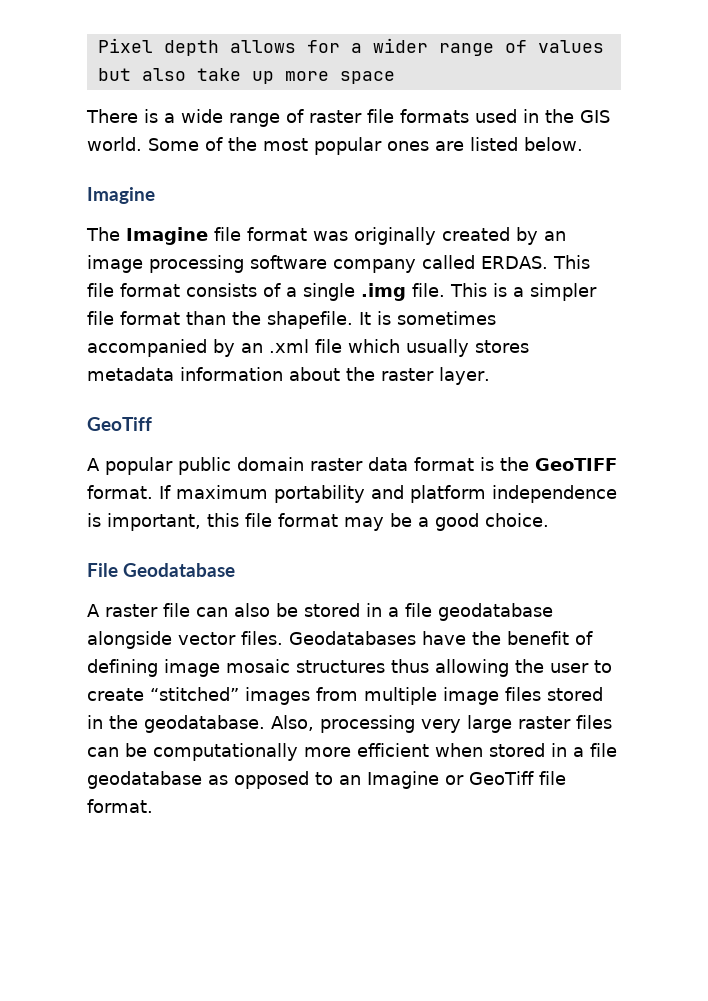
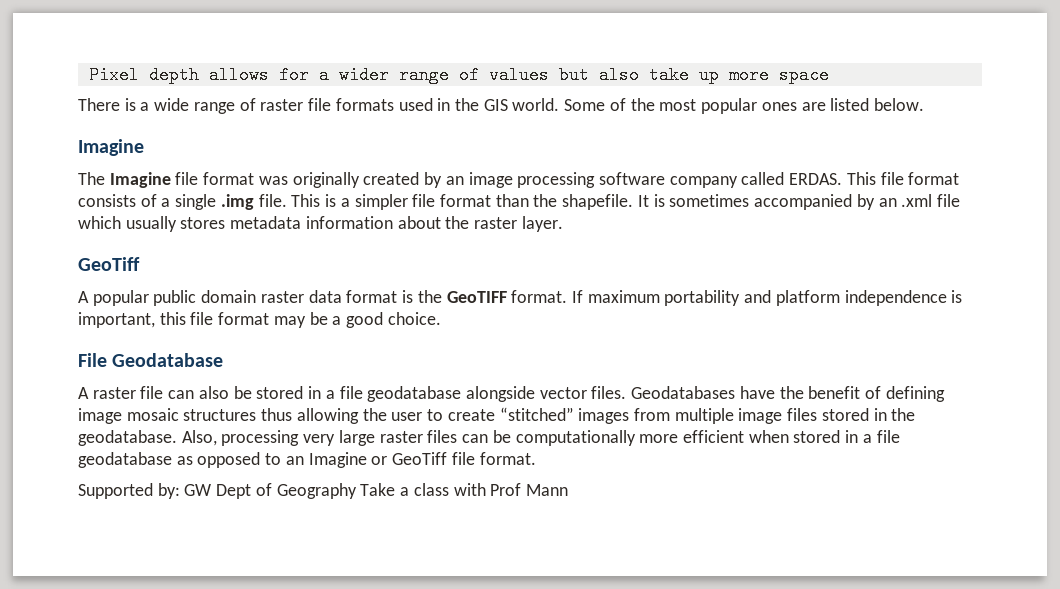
(153, 806) none -> [78,483,568,499] // Supported by: GW Dept of Geography Take a class with Prof Mann

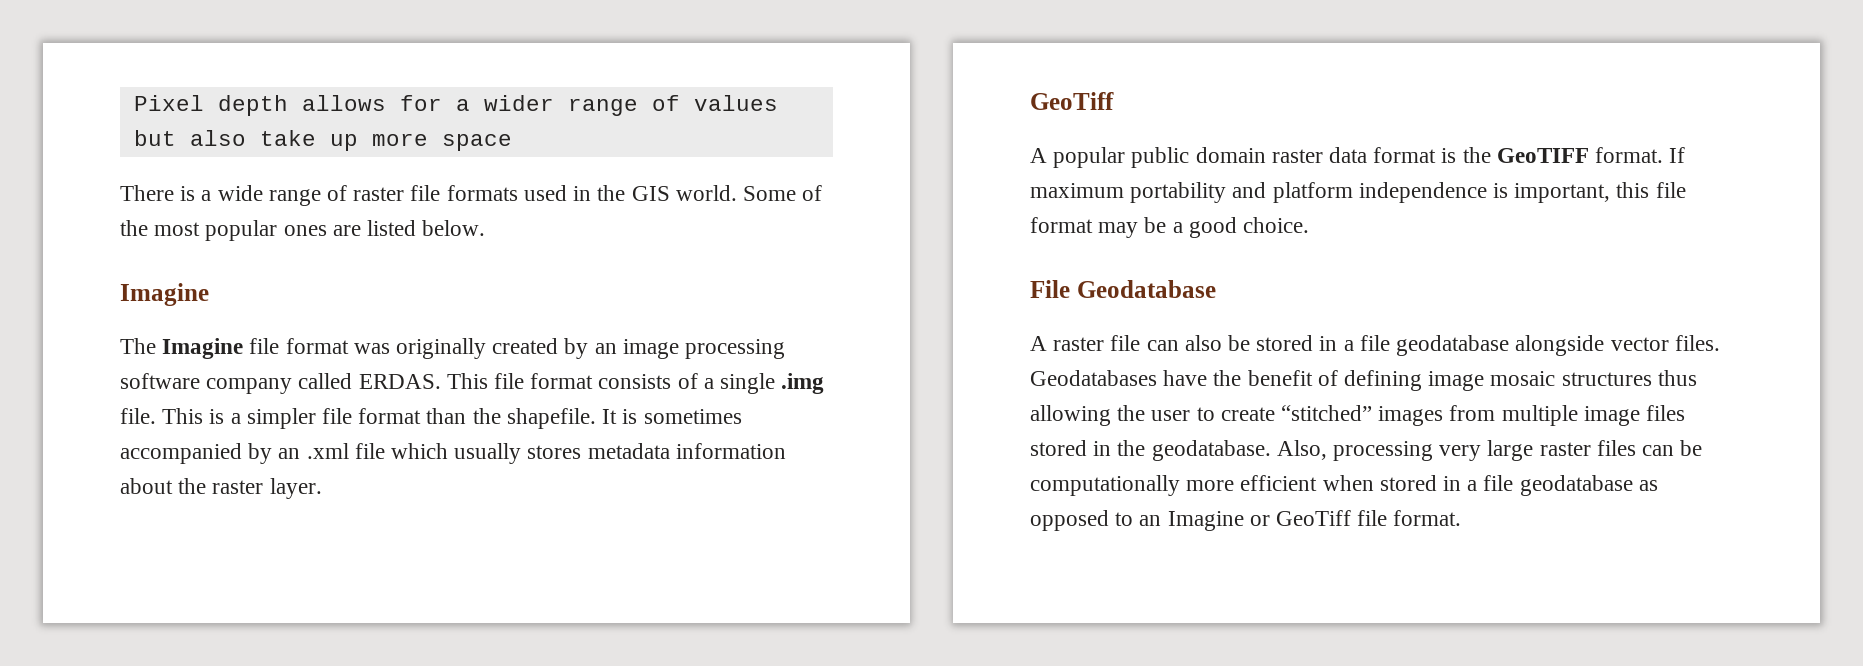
[78,483,568,499] // Supported by: GW Dept of Geography Take a class with Prof Mann -> (1462, 518) none

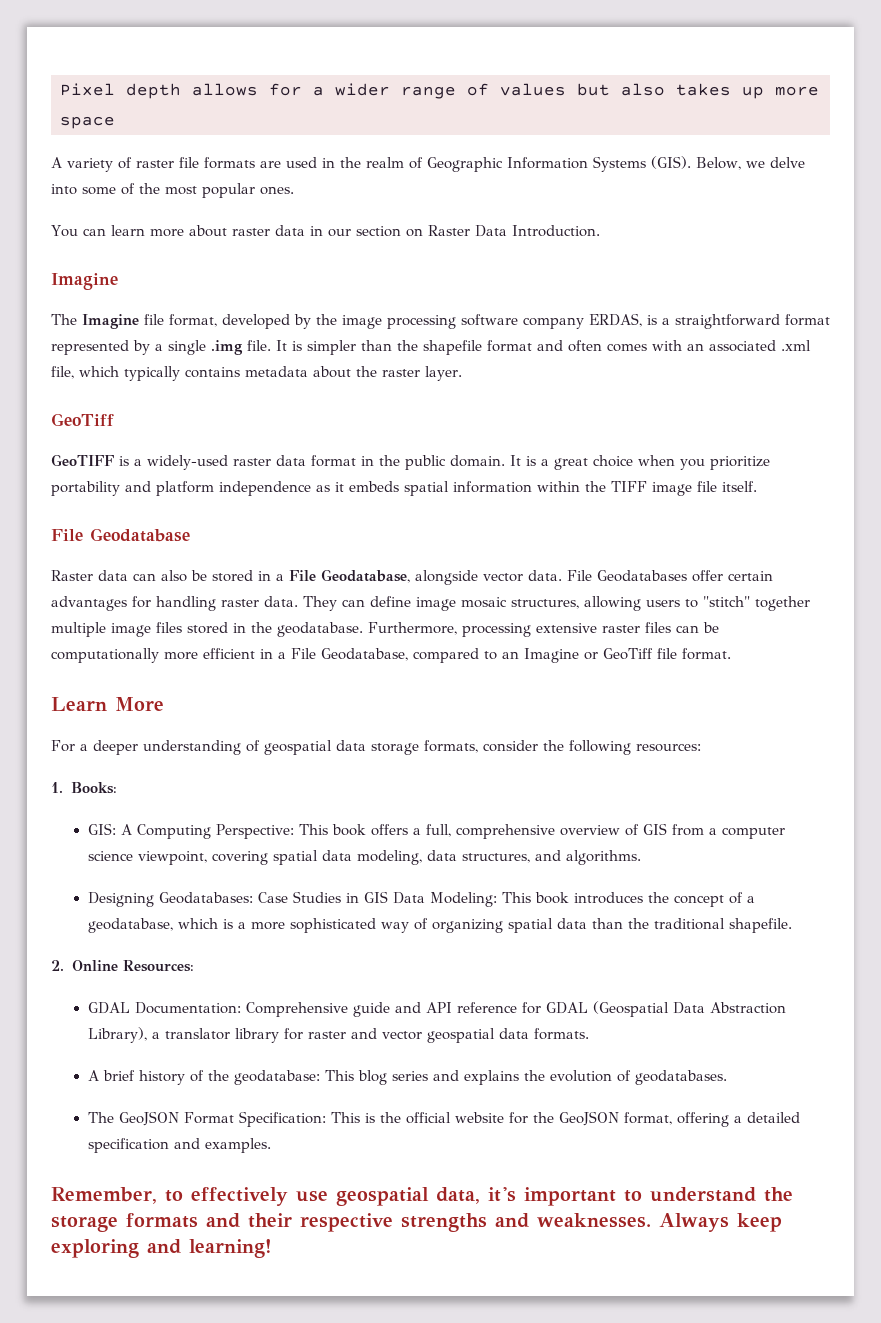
[259,130,316,146] take -> [676,83,731,96] takes
[120,185,321,206] There is a wide range -> [51,157,113,172] A variety
(518, 193) none -> [260,161,281,168] are
[631,185,823,201] [120,220,486,241] [120,283,209,306] [120,338,786,359] [120,373,825,394] [120,408,742,429] [120,443,786,464] GIS world. Some of the most popular ones are listed below. // Imagine // The Imagine file format was originally created by an image processing software company called ERDAS. This file format consists of a single .img file. This is a simpler file format than the shapefile. It is sometimes accompanied by an .xml file which usually stores metadata information -> [366,156,805,172] [51,183,294,198] [51,225,600,237] [51,273,118,290] [51,313,830,329] [51,340,811,355] [51,366,308,381] realm of Geographic Information Systems (GIS). Below, we delve into some of the most popular ones. // You can learn more about raster data in our section on Raster Data Introduction. // Imagine // The Imagine file format, developed by the image processing software company ERDAS, is a straightforward format represented by a single .img file. It is simpler than the shapefile format and often comes with an associated .xml file, which typically contains metadata
[1030,147,1686,168] [1030,182,1686,203] [1030,217,1310,238] A popular public domain raster data format is the GeoTIFF format. If maximum portability and platform independence is important, this file format may be a good choice. -> [51,454,770,470] [51,481,757,496] GeoTIFF is a widely-used raster data format in the public domain. It is a great choice when you prioritize portability and platform independence as it embeds spatial information within the TIFF image file itself.
[1030,335,1141,351] A raster file -> [51,570,128,581] Raster data
[1359,335,1720,356] [1030,370,1697,391] [1030,405,1496,426] file geodatabase alongside vector files. Geodatabases have the benefit of defining image mosaic structures thus allowing the user to create “stitched” images from -> [289,569,773,585] [51,596,810,611] File Geodatabase, alongside vector data. File Geodatabases offer certain advantages for handling raster data. They can define image mosaic structures, allowing users to "stitch" together
[1276,440,1534,461] Also, processing very large -> [368,622,597,637] Furthermore, processing extensive
[1322,475,1658,496] [1030,510,1109,531] when stored in a file geodatabase as opposed -> [260,648,479,663] in a File Geodatabase, compared
(1462, 518) none -> [51,697,164,711] [51,740,701,755] [51,782,118,794] [87,823,785,839] [87,850,641,865] [87,891,755,907] [87,918,792,933] [51,960,194,972] [87,1001,786,1017] [87,1027,589,1043] [87,1070,727,1085] [87,1111,800,1127] [87,1138,271,1153] [51,1187,793,1206] [51,1213,782,1232] [51,1239,272,1258] // Learn More // For a deeper understanding of geospatial data storage formats, consider the following resources: // 1. Books: // GIS: A Computing Perspective: This book offers a full, comprehensive overview of GIS from a computer science viewpoint, covering spatial data modeling, data structures, and algorithms. // Designing Geodatabases: Case Studies in GIS Data Modeling: This book introduces the concept of a geodatabase, which is a more sophisticated way of organizing spatial data than the traditional shapefile. // 2. Online Resources: // GDAL Documentation: Comprehensive guide and API reference for GDAL (Geospatial Data Abstraction Library), a translator library for raster and vector geospatial data formats. // A brief history of the geodatabase: This blog series and explains the evolution of geodatabases. // The GeoJSON Format Specification: This is the official website for the GeoJSON format, offering a detailed specification and examples. // Remember, to effectively use geospatial data, it's important to understand the storage formats and their respective strengths and weaknesses. Always keep exploring and learning!

